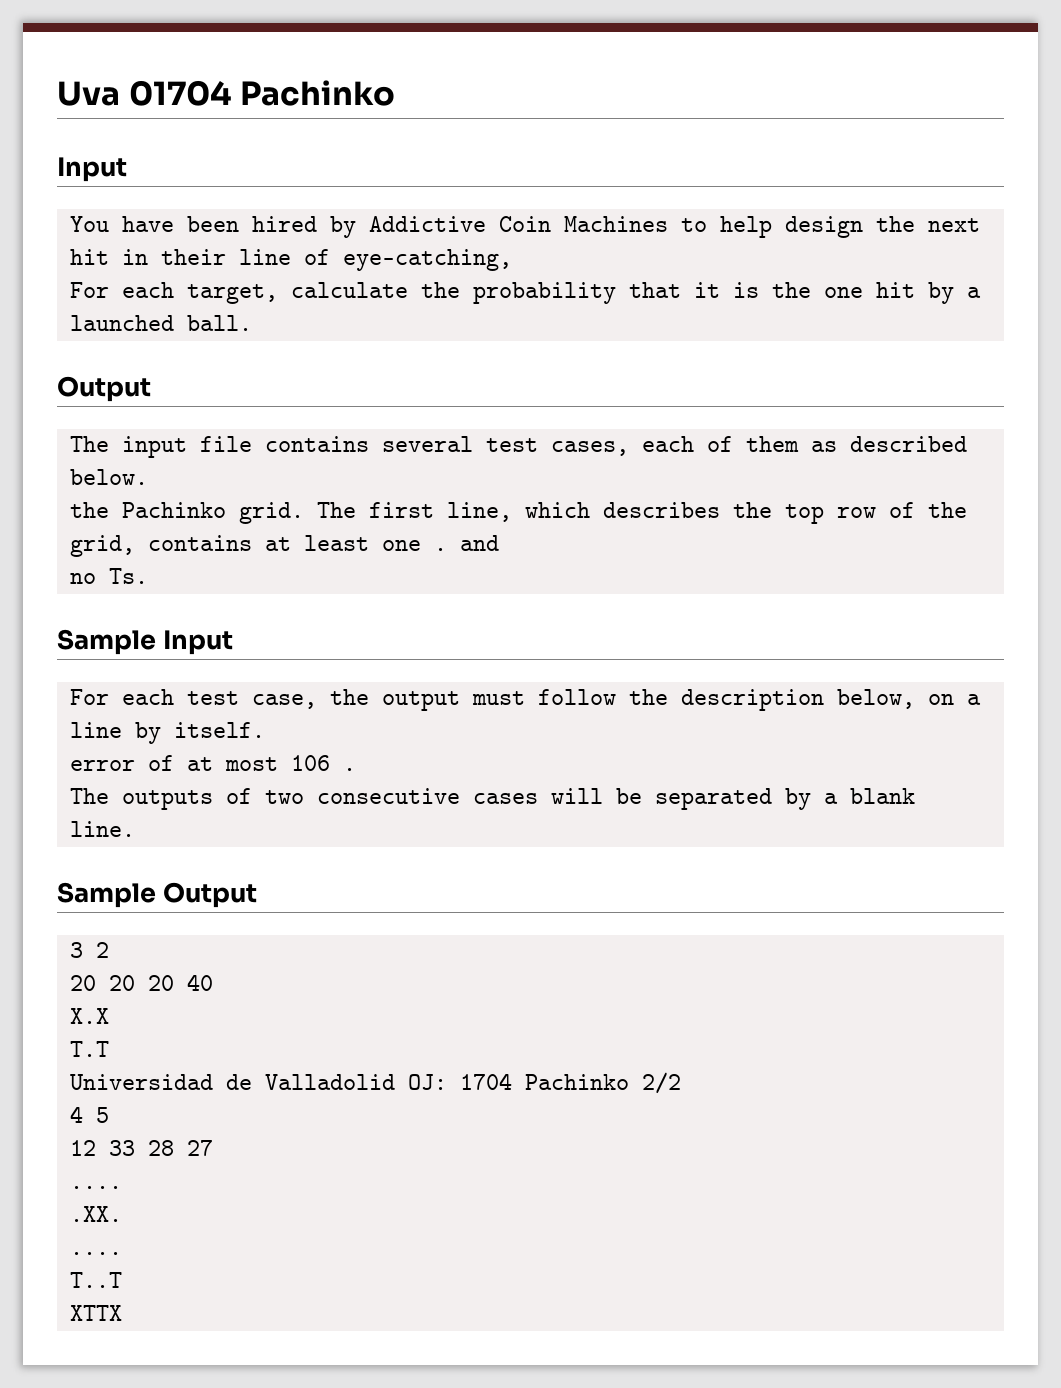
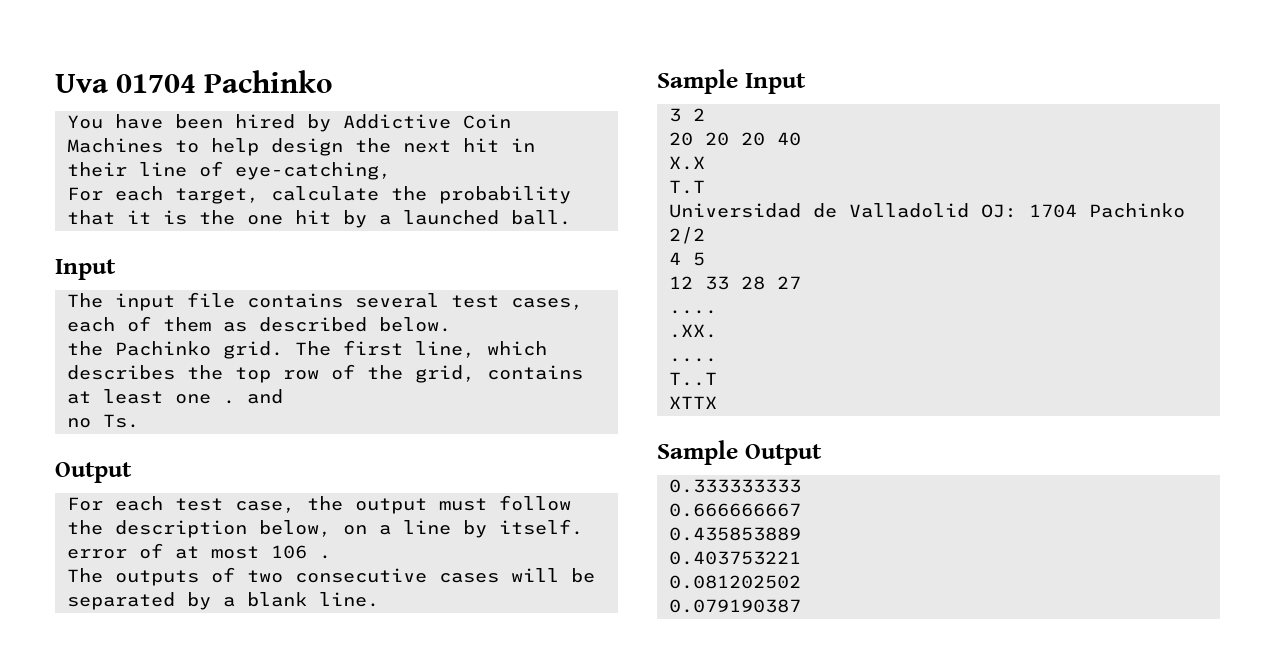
[57,157,127,182] // Input -> (334, 81) none
[57,376,151,402] Output -> [55,259,116,280] Input
[57,629,233,655] Sample Input -> [55,462,132,483] Output
[162,882,257,908] Output -> [744,73,806,94] Input
(123, 1313) none -> [657,440,822,465] [668,479,801,493] [668,503,801,517] [668,527,801,541] [668,551,801,565] [668,575,801,589] [668,599,801,613] // Sample Output // 0.333333333 // 0.666666667 // 0.435853889 // 0.403753221 // 0.081202502 // 0.079190387

